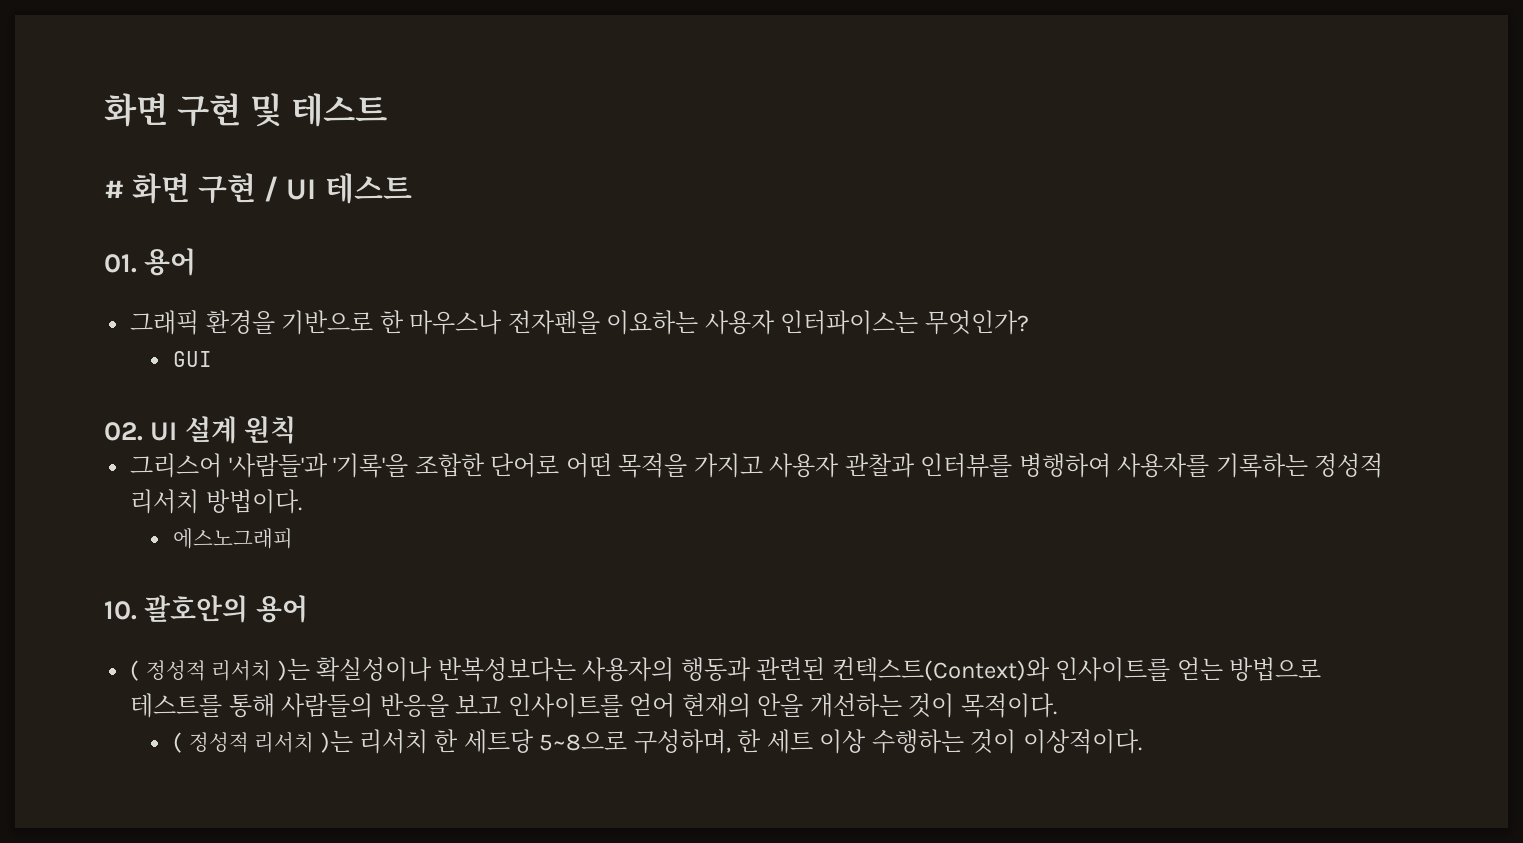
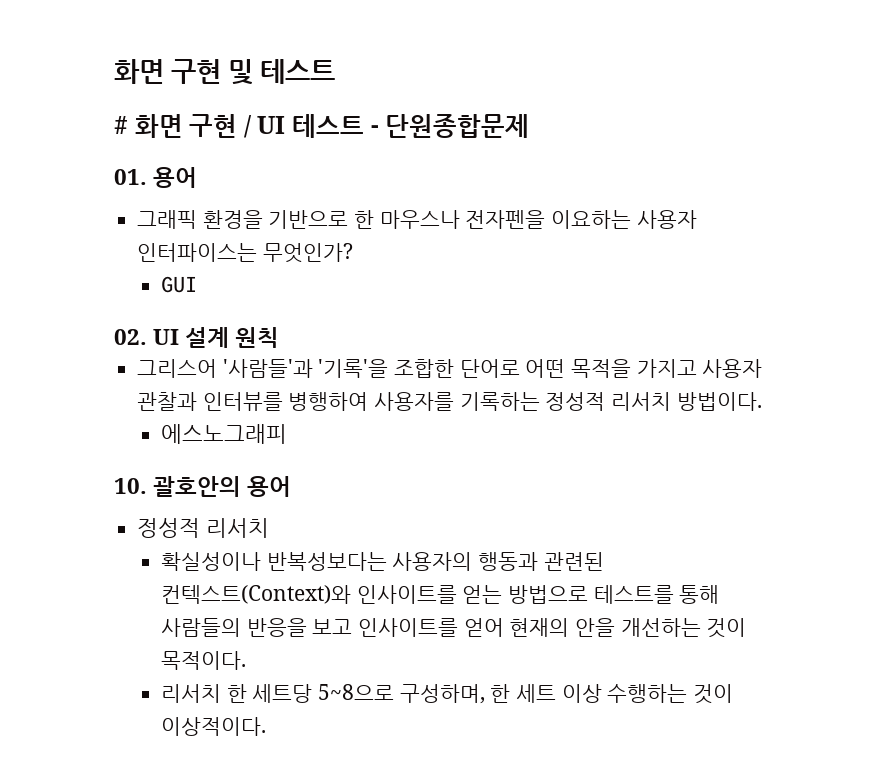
(412, 188) none -> [370,114,530,138] - 단원종합문제
[130,658,310,681] ( 정성적 리서치 )는 -> [137,518,270,538] 정성적 리서치 //
[173,730,353,753] ( 정성적 리서치 )는 -> (246, 660) none

